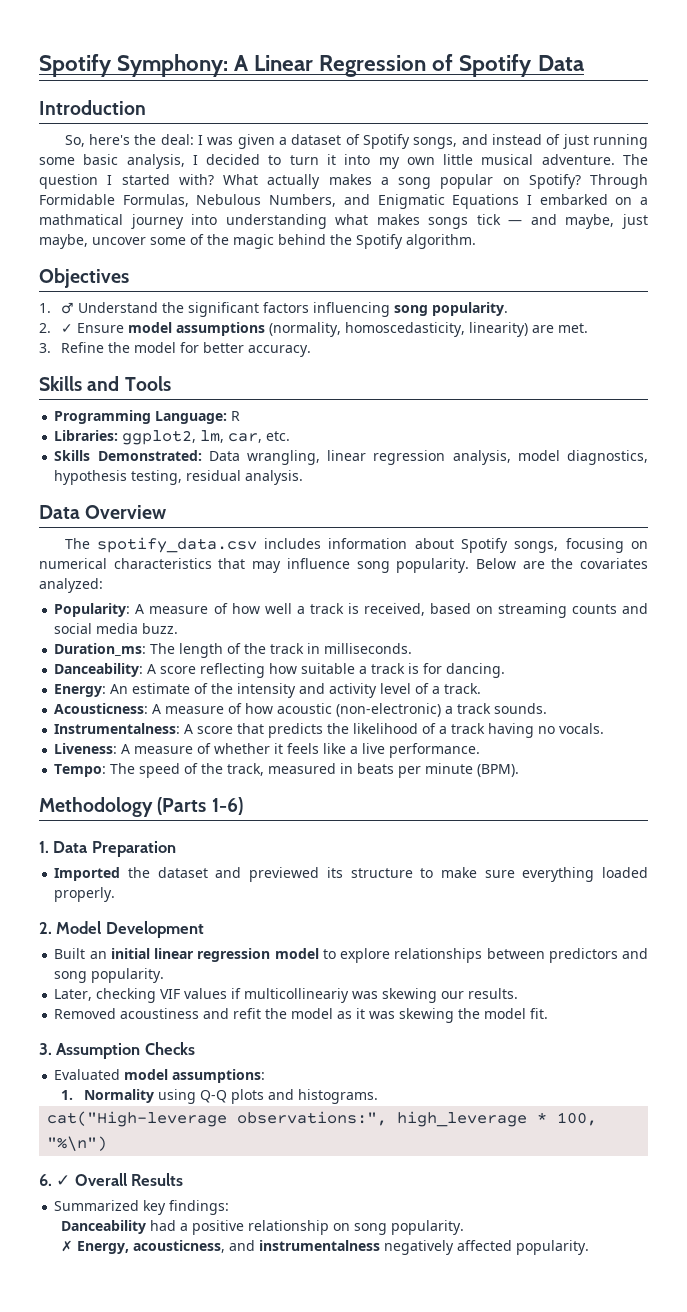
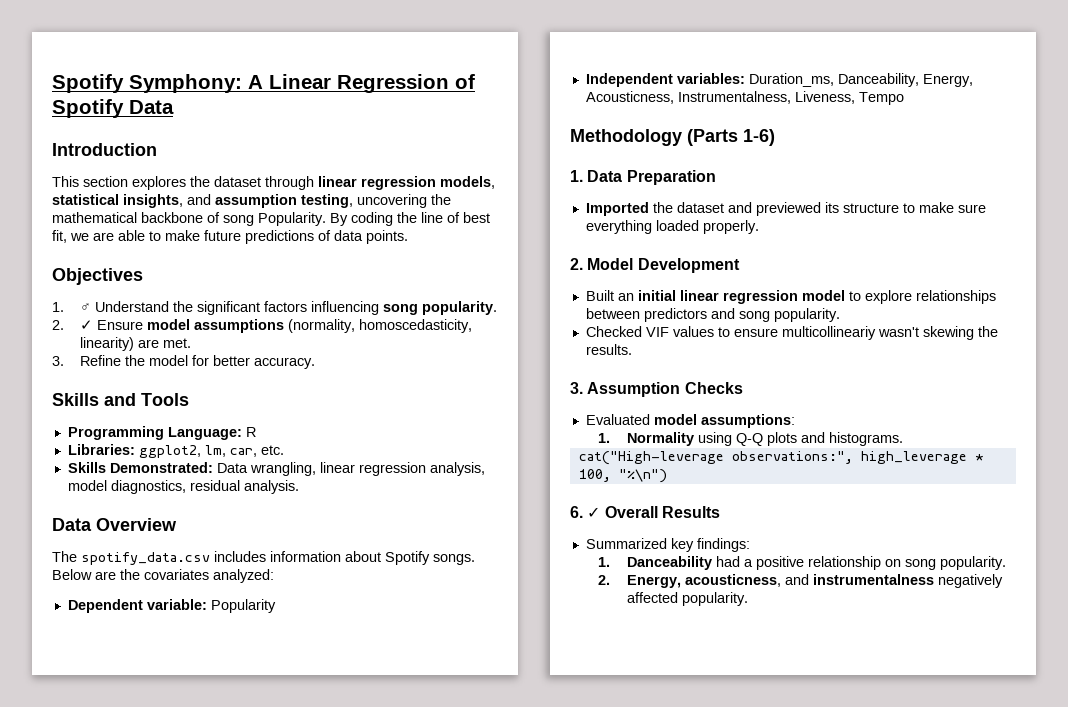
[64,134,648,149] [39,154,648,169] [39,174,648,189] [39,194,648,209] [39,214,648,229] [39,234,476,249] So, here's the deal: I was given a dataset of Spotify songs, and instead of just running some basic analysis, I decided to turn it into my own little musical adventure. The question I started with? What actually makes a song popular on Spotify? Through Formidable Formulas, Nebulous Numbers, and Enigmatic Equations I embarked on a mathmatical journey into understanding what makes songs tick — and maybe, just maybe, uncover some of the magic behind the Spotify algorithm. -> [52,176,495,190] [52,194,451,208] [52,212,490,226] [52,230,408,244] This section explores the dataset through linear regression models, statistical insights, and assumption testing, uncovering the mathematical backbone of song Popularity. By coding the line of best fit, we are able to make future predictions of data points.
[54,470,183,485] hypothesis testing, -> (186, 487) none
[514,538,648,553] [39,558,470,573] songs, focusing on numerical characteristics that may influence song popularity. -> [433,554,475,565] songs.
[54,603,648,618] [54,623,179,634] [54,643,413,658] [54,663,506,678] [54,683,482,698] [54,703,548,717] [54,723,605,738] [54,743,481,758] [54,763,520,778] Popularity: A measure of how well a track is received, based on streaming counts and social media buzz. // Duration_ms: The length of the track in milliseconds. // Danceability: A score reflecting how suitable a track is for dancing. // Energy: An estimate of the intensity and activity level of a track. // Acousticness: A measure of how acoustic (non-electronic) a track sounds. // Instrumentalness: A score that predicts the likelihood of a track having no vocals. // Liveness: A measure of whether it feels like a live performance. // Tempo: The speed of the track, measured in beats per minute (BPM). -> [67,599,276,613] [585,73,973,87] [585,91,904,105] Dependent variable: Popularity // Independent variables: Duration_ms, Danceability, Energy, Acousticness, Instrumentalness, Liveness, Tempo
[54,988,519,1003] [54,1008,549,1023] Later, checking VIF values if multicollineariy was skewing our results. // Removed acoustiness and refit the model as it was skewing the model fit. -> [585,326,998,340] [585,344,632,355] Checked VIF values to ensure multicollineariy wasn't skewing the results.
(230, 1207) none -> [598,557,611,567] 1.
[61,1240,74,1252] ✗ -> [598,575,611,585] 2.

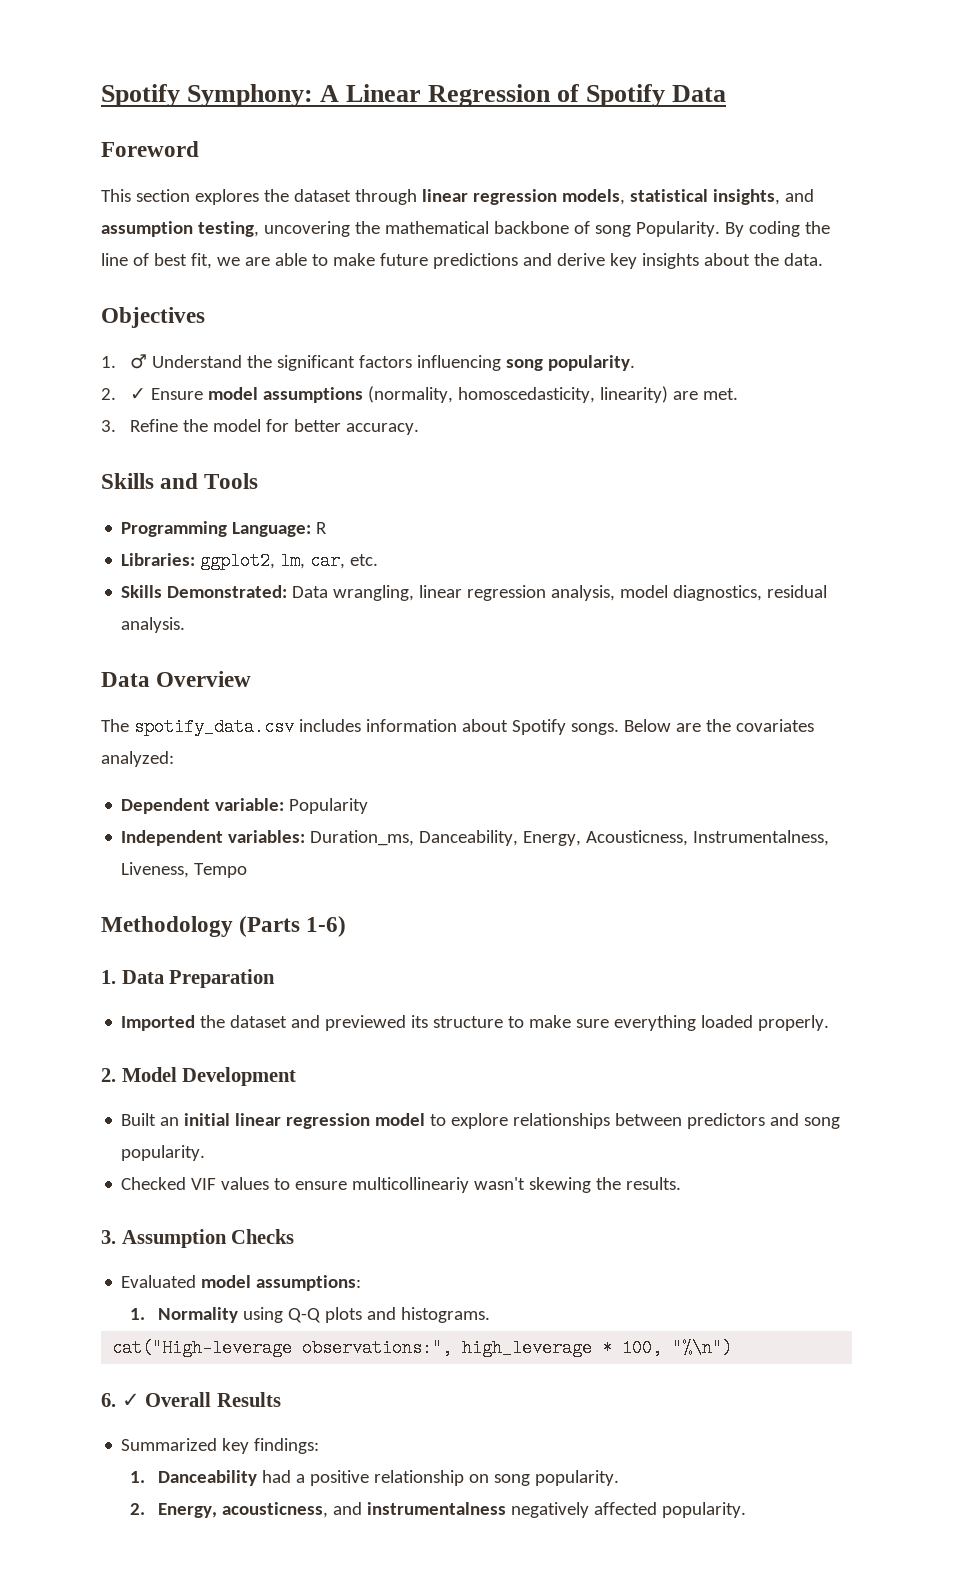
[52,143,157,156] Introduction -> [101,141,199,157] Foreword
[318,230,408,244] of data points. -> [522,253,823,269] and derive key insights about the data.

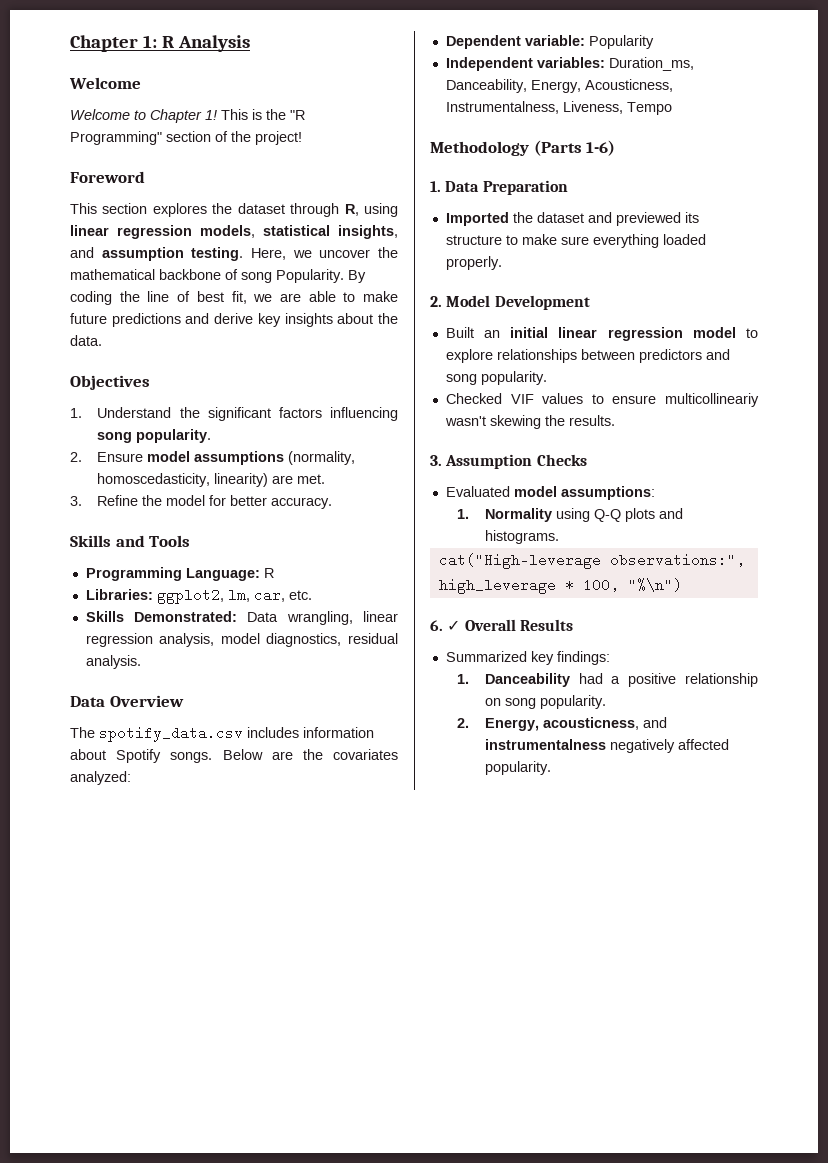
[101,84,727,107] Spotify Symphony: A Linear Regression of Spotify Data -> [70,35,250,52] [69,77,141,89] [70,109,305,123] [70,131,302,145] Chapter 1: R Analysis // Welcome // Welcome to Chapter 1! This is the "R Programming" section of the project!
(417, 197) none -> [344,203,398,217] R, using
[197,221,350,237] testing, uncovering -> [191,247,371,261] testing. Here, we uncover
[129,354,147,369] ♂ -> (82, 413) none
[129,388,146,400] ✓ -> (82, 457) none

